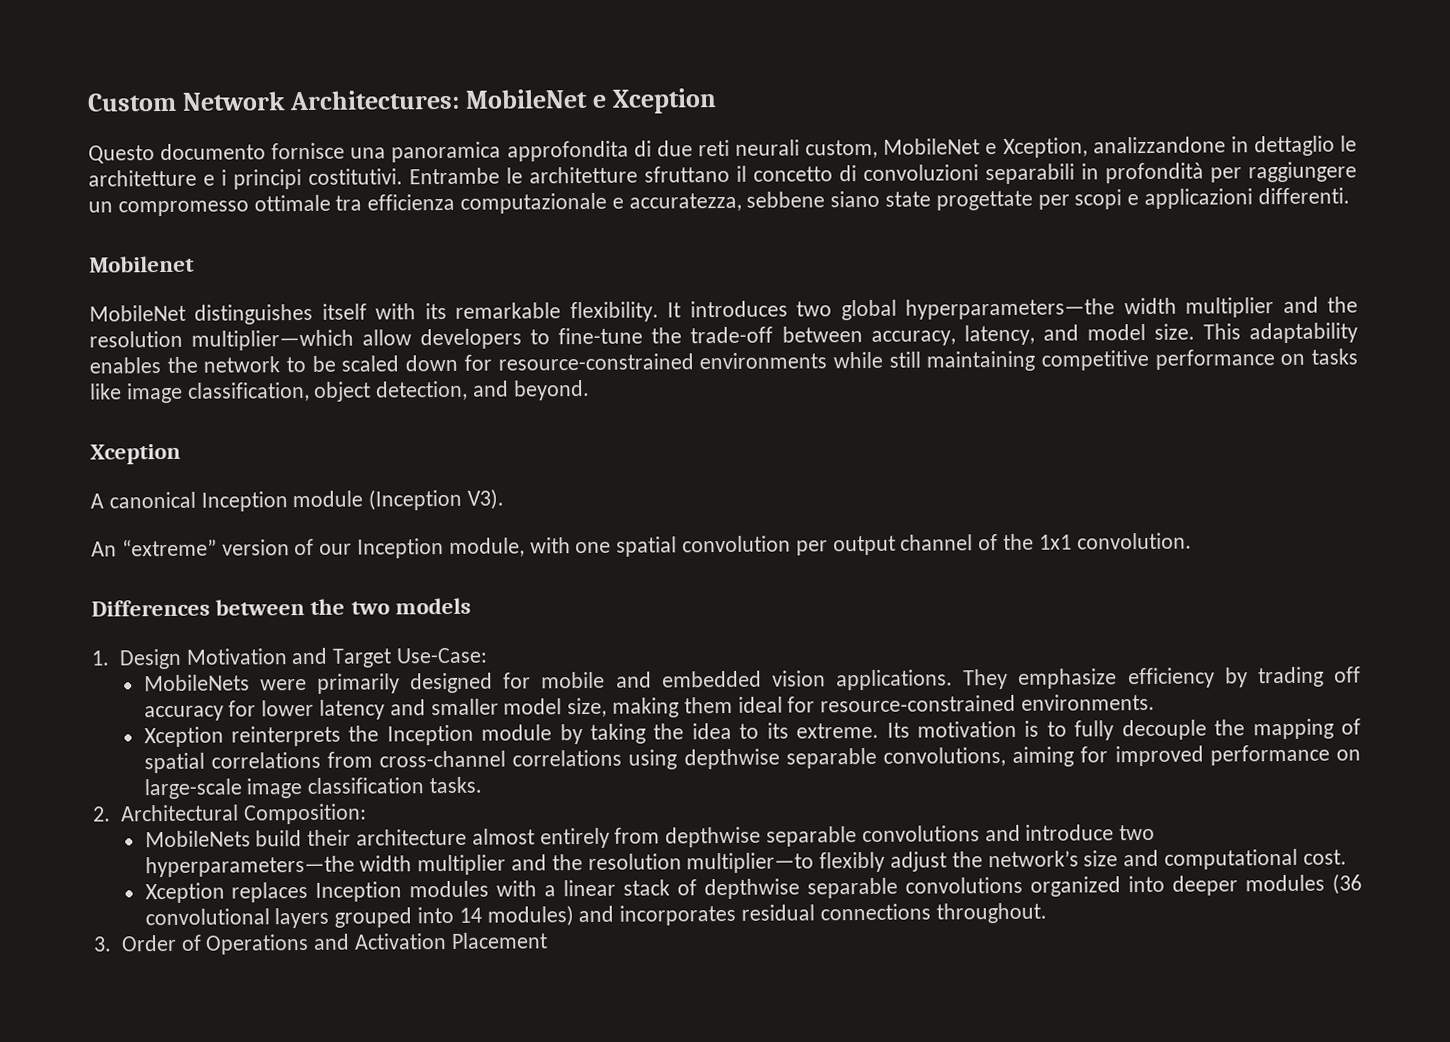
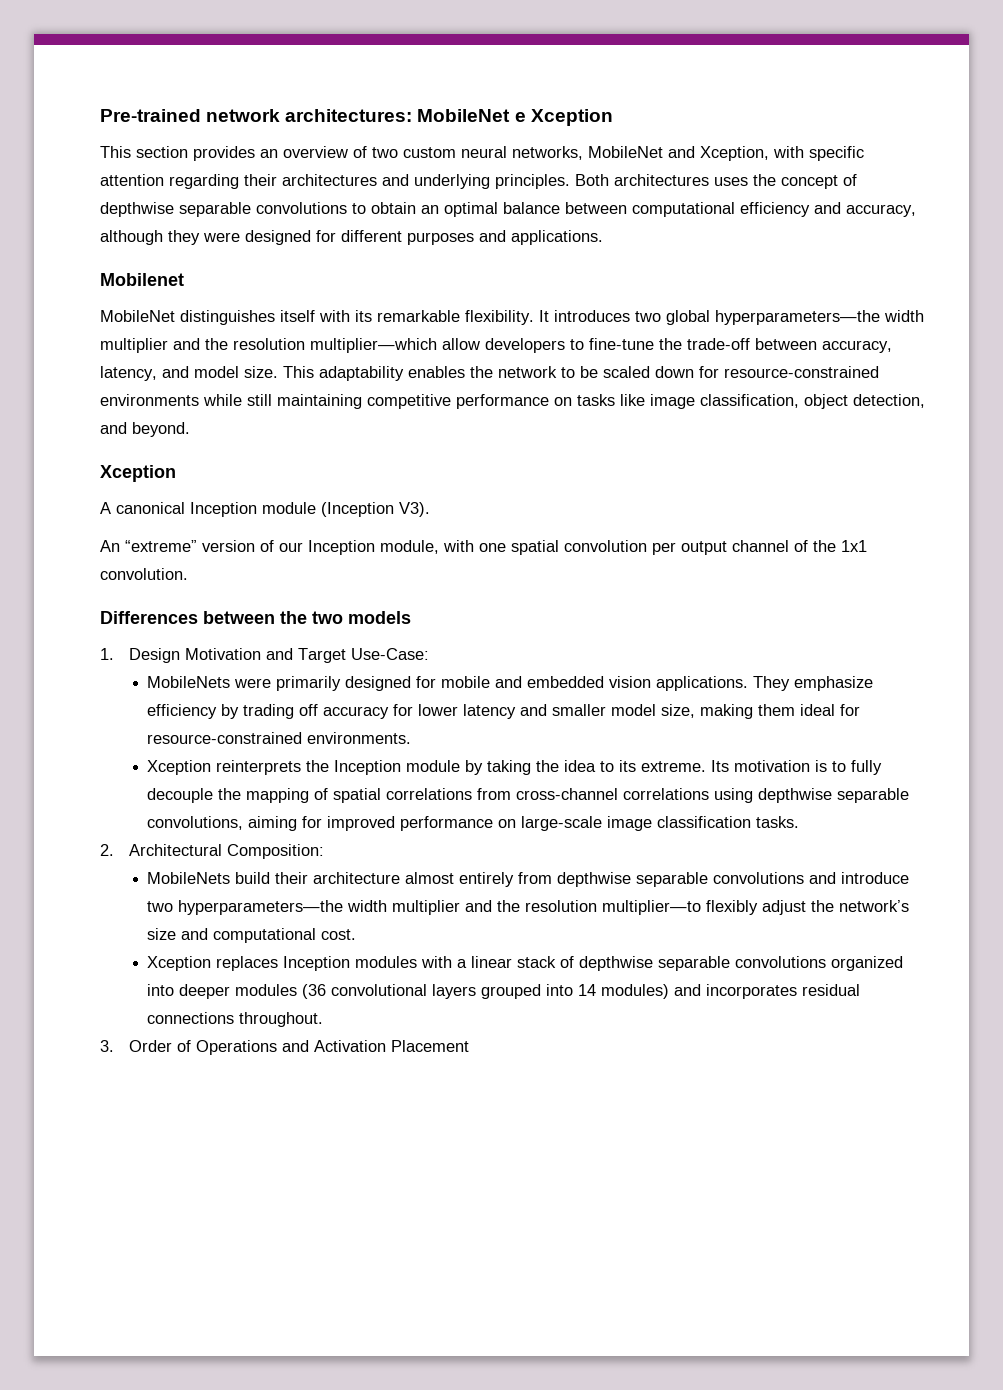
[87,89,461,112] Custom Network Architectures: -> [100,109,413,122] Pre-trained network architectures:
[88,135,1357,164] [88,161,1357,190] [88,187,1350,217] Questo documento fornisce una panoramica approfondita di due reti neurali custom, MobileNet e Xception, analizzandone in dettaglio le architetture e i principi costitutivi. Entrambe le architetture sfruttano il concetto di convoluzioni separabili in profondità per raggiungere un compromesso ottimale tra efficienza computazionale e accuratezza, sebbene siano state progettate per scopi e applicazioni differenti. -> [100,146,864,161] [100,174,857,189] [100,202,916,217] [100,230,603,245] This section provides an overview of two custom neural networks, MobileNet and Xception, with specific attention regarding their architectures and underlying principles. Both architectures uses the concept of depthwise separable convolutions to obtain an optimal balance between computational efficiency and accuracy, although they were designed for different purposes and applications.

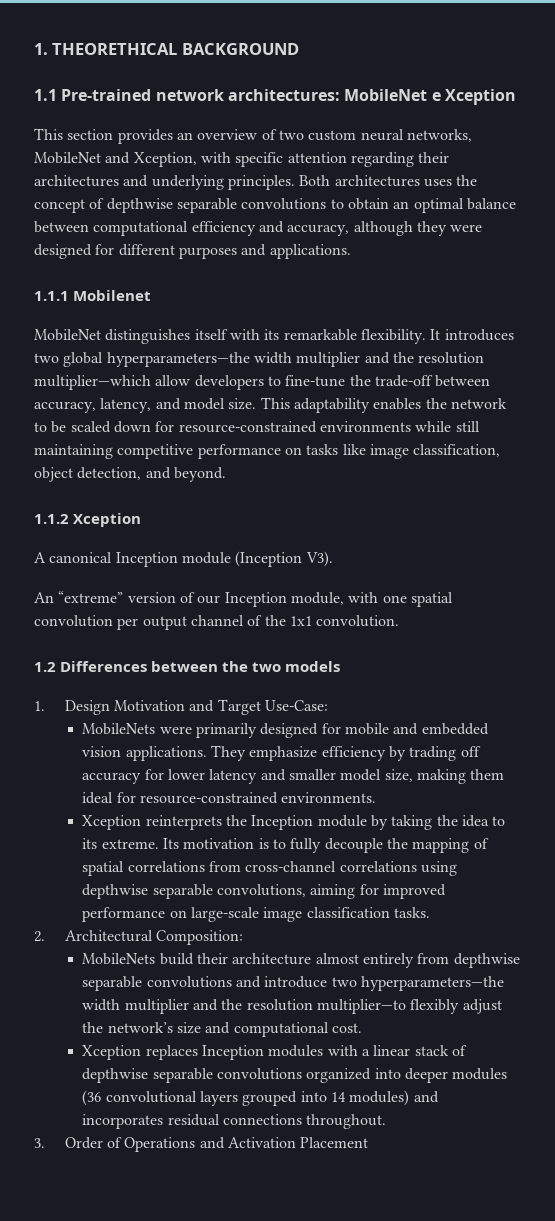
(100, 115) none -> [34,43,299,55] [34,89,57,101] 1. THEORETHICAL BACKGROUND // 1.1
(603, 237) none -> [34,291,69,301] 1.1.1
(190, 429) none -> [34,514,69,524] 1.1.2
(188, 574) none -> [34,662,56,672] 1.2

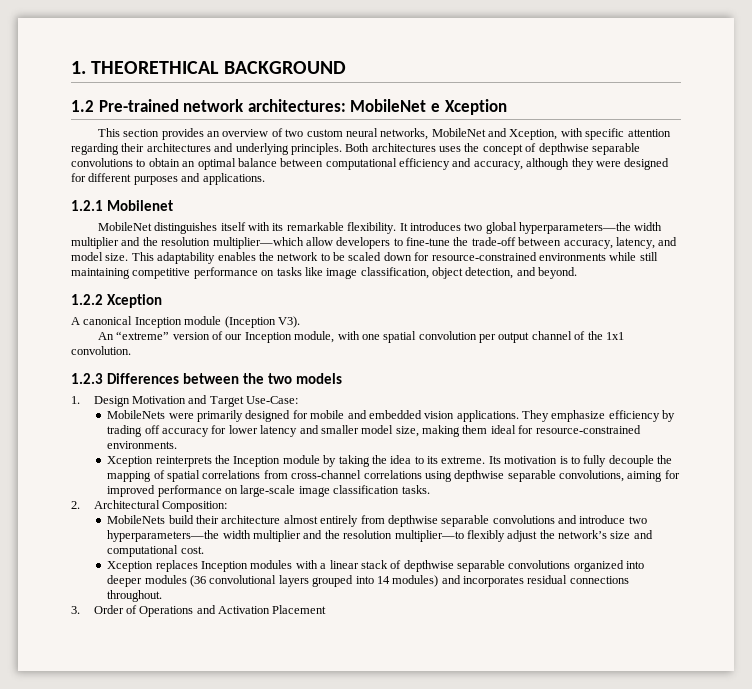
[34,89,57,101] 1.1 -> [71,100,94,112] 1.2
[34,291,69,301] 1.1.1 -> [71,200,103,211] 1.2.1
[34,514,69,524] 1.1.2 -> [71,294,103,305] 1.2.2
[34,662,56,672] 1.2 -> [71,373,103,384] 1.2.3

